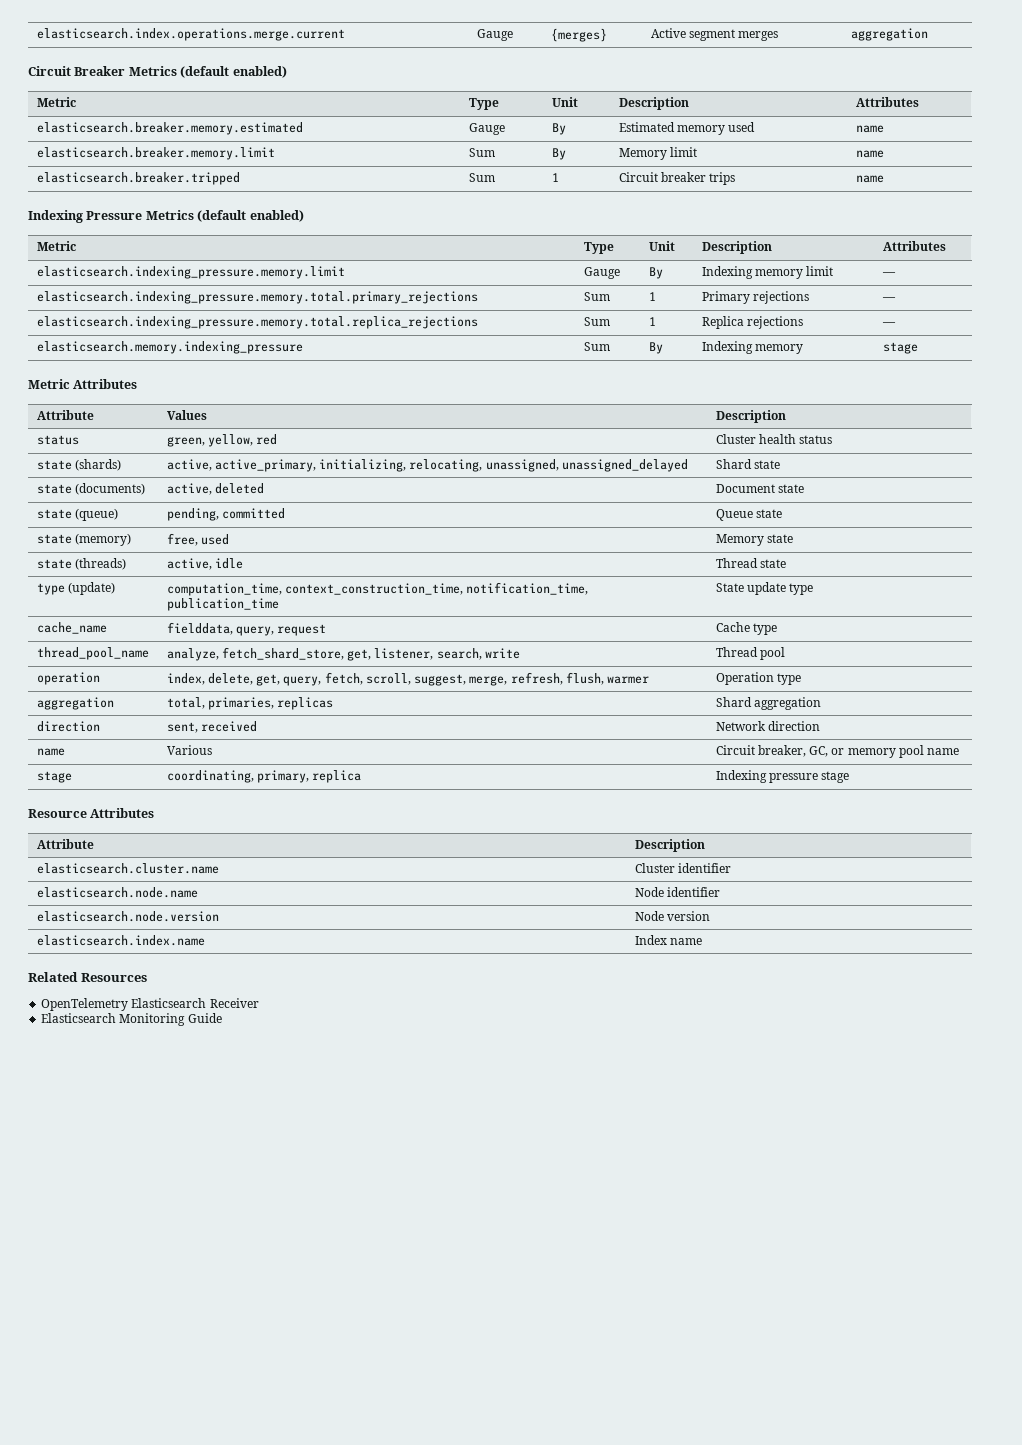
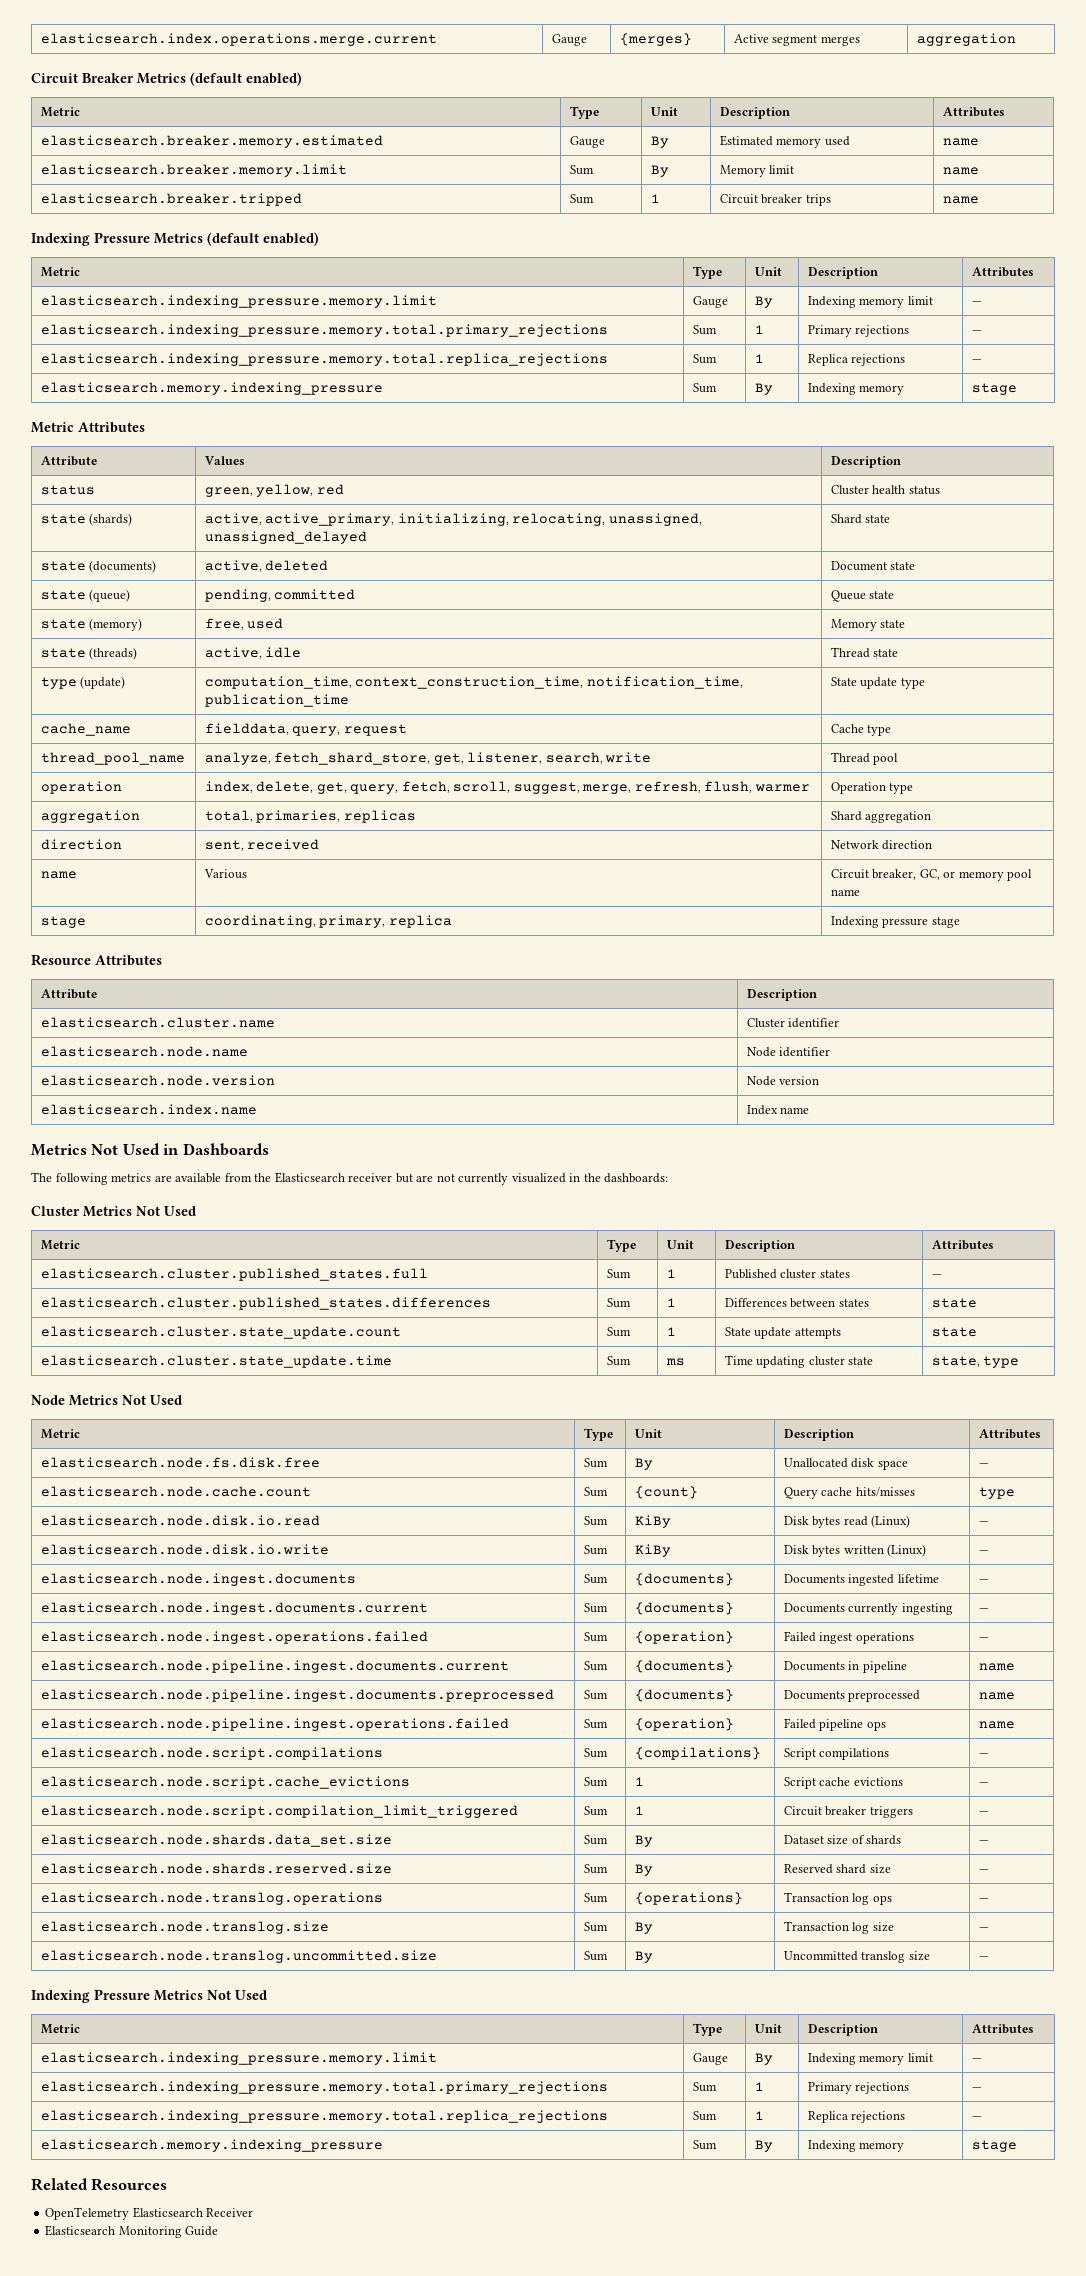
(702, 941) none -> [31,1143,269,1156] [31,1172,669,1185] [31,1206,196,1217] [40,1240,80,1250] [606,1239,636,1252] [666,1240,694,1249] [724,1240,795,1252] [931,1240,994,1250] [40,1268,428,1281] [606,1269,631,1279] [666,1269,676,1278] [724,1269,850,1279] [931,1274,942,1278] [40,1297,491,1310] [606,1298,631,1308] [666,1298,676,1307] [724,1298,869,1308] [931,1298,977,1308] [40,1326,401,1339] [606,1327,631,1337] [666,1327,676,1336] [724,1327,841,1339] [931,1327,977,1337] [40,1355,392,1368] [606,1356,631,1366] [665,1358,685,1366] [724,1355,874,1368] [931,1356,1020,1368] [31,1395,182,1406] [40,1429,80,1439] [583,1428,613,1441] [634,1429,662,1438] [783,1429,854,1441] [978,1429,1041,1439] [40,1457,320,1468] [583,1458,608,1468] [634,1458,653,1470] [783,1458,908,1470] [978,1463,989,1467] [40,1486,311,1497] [583,1487,608,1497] [634,1486,698,1499] [783,1487,915,1499] [978,1487,1015,1499] [40,1515,320,1526] [583,1516,608,1526] [634,1515,671,1528] [783,1515,911,1528] [978,1521,989,1525] [40,1544,329,1555] [583,1545,608,1555] [634,1544,671,1557] [783,1544,927,1557] [978,1550,989,1554] [40,1573,356,1586] [583,1574,608,1584] [634,1573,734,1586] [783,1574,939,1586] [978,1579,989,1583] [40,1602,428,1615] [583,1603,608,1613] [634,1602,734,1615] [783,1603,953,1615] [978,1608,989,1612] [40,1631,428,1644] [583,1632,608,1642] [634,1631,734,1644] [783,1631,914,1644] [978,1637,989,1641] [40,1660,509,1673] [583,1661,608,1671] [634,1660,734,1673] [783,1661,907,1673] [978,1663,1015,1671] [40,1689,554,1702] [583,1690,608,1700] [634,1689,734,1702] [783,1690,921,1702] [978,1692,1015,1700] [40,1718,509,1731] [583,1719,608,1729] [634,1718,734,1731] [783,1718,886,1731] [978,1721,1015,1729] [40,1747,383,1760] [583,1748,608,1758] [634,1747,761,1760] [783,1748,890,1760] [978,1753,989,1757] [40,1776,410,1789] [583,1777,608,1787] [634,1777,644,1786] [783,1777,903,1789] [978,1782,989,1786] [40,1805,518,1818] [583,1806,608,1816] [634,1806,644,1815] [783,1806,913,1818] [978,1811,989,1815] [40,1834,392,1847] [583,1835,608,1845] [634,1835,653,1847] [783,1835,902,1845] [978,1840,989,1844] [40,1863,392,1874] [583,1864,608,1874] [634,1864,653,1876] [783,1864,891,1874] [978,1869,989,1873] [40,1892,383,1905] [583,1893,608,1903] [634,1892,743,1905] [783,1892,892,1905] [978,1898,989,1902] [40,1921,329,1934] [583,1922,608,1932] [634,1922,653,1934] [783,1921,894,1934] [978,1927,989,1931] [40,1950,437,1963] [583,1951,608,1961] [634,1951,653,1963] [783,1951,930,1963] [978,1956,989,1960] [31,1989,267,2003] [40,2024,80,2034] [692,2023,722,2036] [754,2024,782,2033] [807,2024,878,2036] [971,2024,1034,2034] [40,2052,437,2065] [692,2053,728,2065] [754,2053,773,2065] [807,2053,933,2065] [971,2058,982,2062] [40,2081,608,2094] [692,2082,717,2092] [754,2082,764,2091] [807,2082,910,2094] [971,2087,982,2091] [40,2110,608,2123] [692,2111,717,2121] [754,2111,764,2120] [807,2111,906,2123] [971,2116,982,2120] [40,2139,383,2152] [692,2140,717,2150] [754,2140,773,2152] [807,2140,905,2152] [971,2140,1017,2152] // Metrics Not Used in Dashboards // The following metrics are available from the Elasticsearch receiver but are not currently visualized in the dashboards: // Cluster Metrics Not Used // Metric | Type | Unit | Description | Attributes // elasticsearch.cluster.published_states.full | Sum | 1 | Published cluster states | — // elasticsearch.cluster.published_states.differences | Sum | 1 | Differences between states | state // elasticsearch.cluster.state_update.count | Sum | 1 | State update attempts | state // elasticsearch.cluster.state_update.time | Sum | ms | Time updating cluster state | state, type // Node Metrics Not Used // Metric | Type | Unit | Description | Attributes // elasticsearch.node.fs.disk.free | Sum | By | Unallocated disk space | — // elasticsearch.node.cache.count | Sum | {count} | Query cache hits/misses | type // elasticsearch.node.disk.io.read | Sum | KiBy | Disk bytes read (Linux) | — // elasticsearch.node.disk.io.write | Sum | KiBy | Disk bytes written (Linux) | — // elasticsearch.node.ingest.documents | Sum | {documents} | Documents ingested lifetime | — // elasticsearch.node.ingest.documents.current | Sum | {documents} | Documents currently ingesting | — // elasticsearch.node.ingest.operations.failed | Sum | {operation} | Failed ingest operations | — // elasticsearch.node.pipeline.ingest.documents.current | Sum | {documents} | Documents in pipeline | name // elasticsearch.node.pipeline.ingest.documents.preprocessed | Sum | {documents} | Documents preprocessed | name // elasticsearch.node.pipeline.ingest.operations.failed | Sum | {operation} | Failed pipeline ops | name // elasticsearch.node.script.compilations | Sum | {compilations} | Script compilations | — // elasticsearch.node.script.cache_evictions | Sum | 1 | Script cache evictions | — // elasticsearch.node.script.compilation_limit_triggered | Sum | 1 | Circuit breaker triggers | — // elasticsearch.node.shards.data_set.size | Sum | By | Dataset size of shards | — // elasticsearch.node.shards.reserved.size | Sum | By | Reserved shard size | — // elasticsearch.node.translog.operations | Sum | {operations} | Transaction log ops | — // elasticsearch.node.translog.size | Sum | By | Transaction log size | — // elasticsearch.node.translog.uncommitted.size | Sum | By | Uncommitted translog size | — // Indexing Pressure Metrics Not Used // Metric | Type | Unit | Description | Attributes // elasticsearch.indexing_pressure.memory.limit | Gauge | By | Indexing memory limit | — // elasticsearch.indexing_pressure.memory.total.primary_rejections | Sum | 1 | Primary rejections | — // elasticsearch.indexing_pressure.memory.total.replica_rejections | Sum | 1 | Replica rejections | — // elasticsearch.memory.indexing_pressure | Sum | By | Indexing memory | stage

